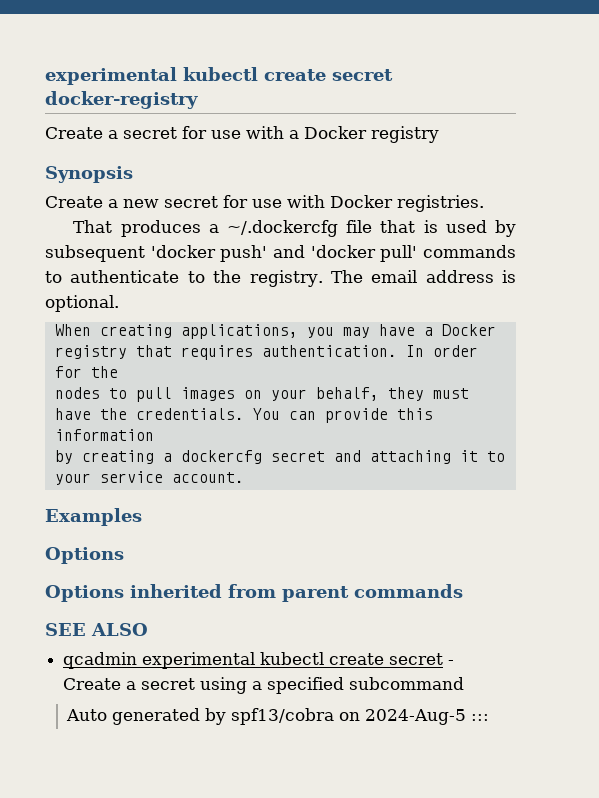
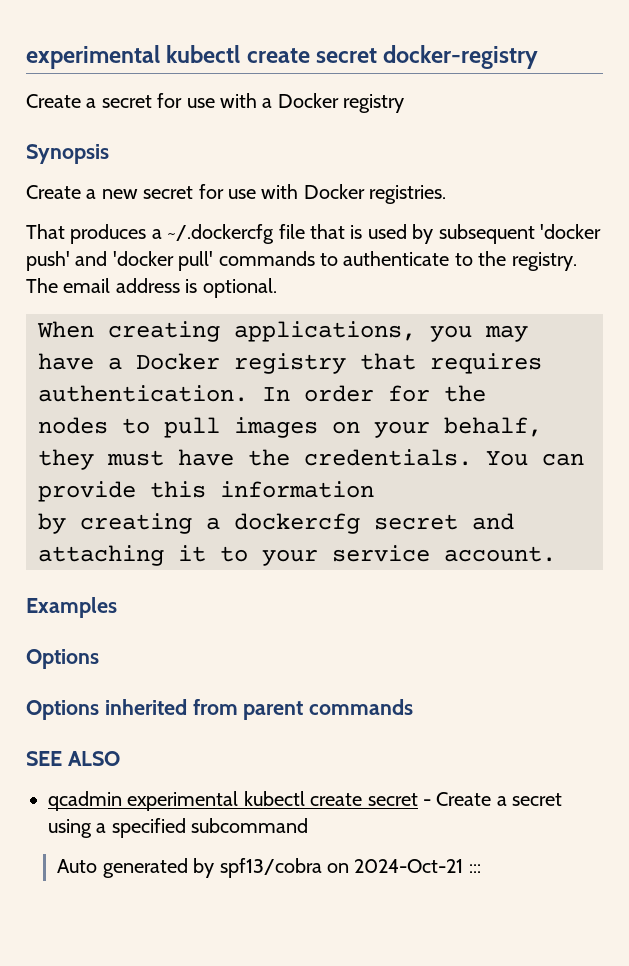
[365,709,467,725] 2024-Aug-5 -> [354,859,464,873] 2024-Oct-21

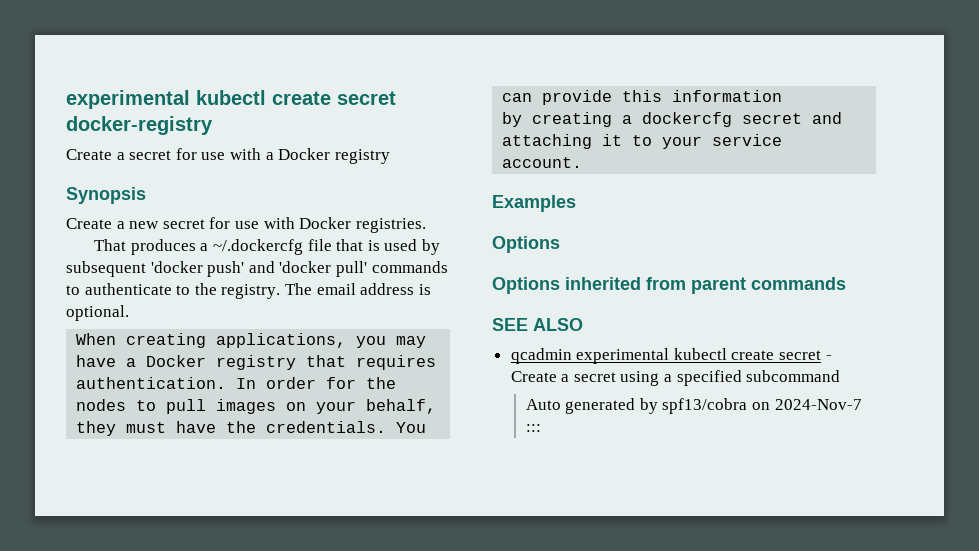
[354,859,464,873] 2024-Oct-21 -> [774,399,862,410] 2024-Nov-7

